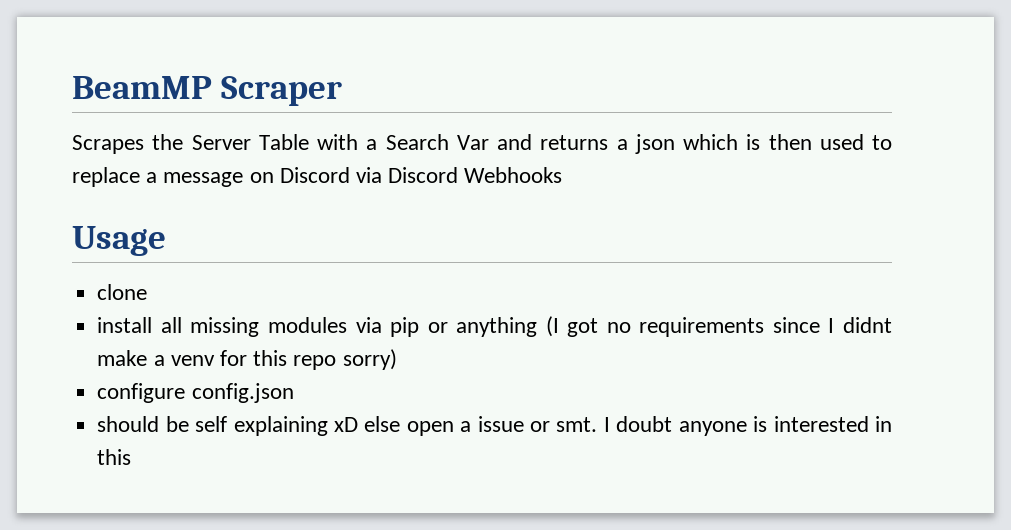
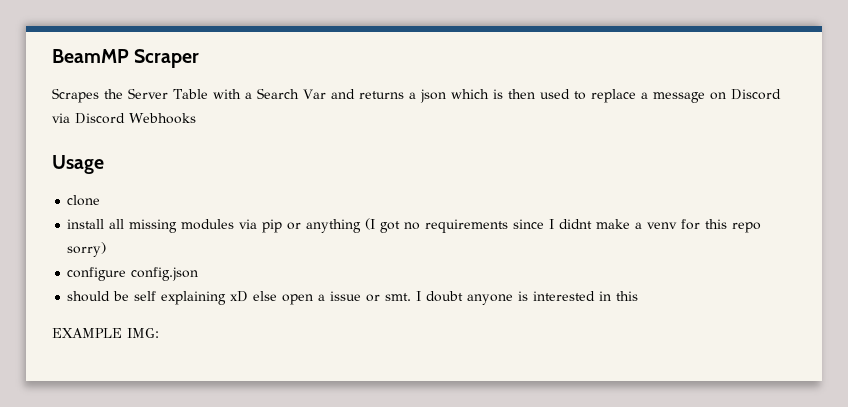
(132, 457) none -> [52,328,159,338] // EXAMPLE IMG:

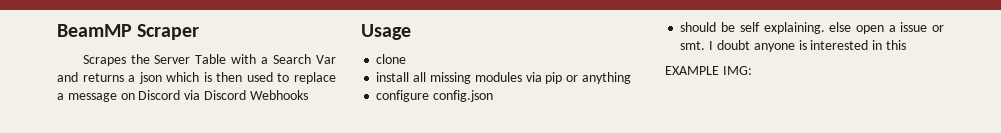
[365,218,762,233] [67,242,107,257] (I got no requirements since I didnt make a venv for this repo sorry) -> (631, 78) none
[161,291,249,305] explaining xD -> [763,22,825,34] explaining.

